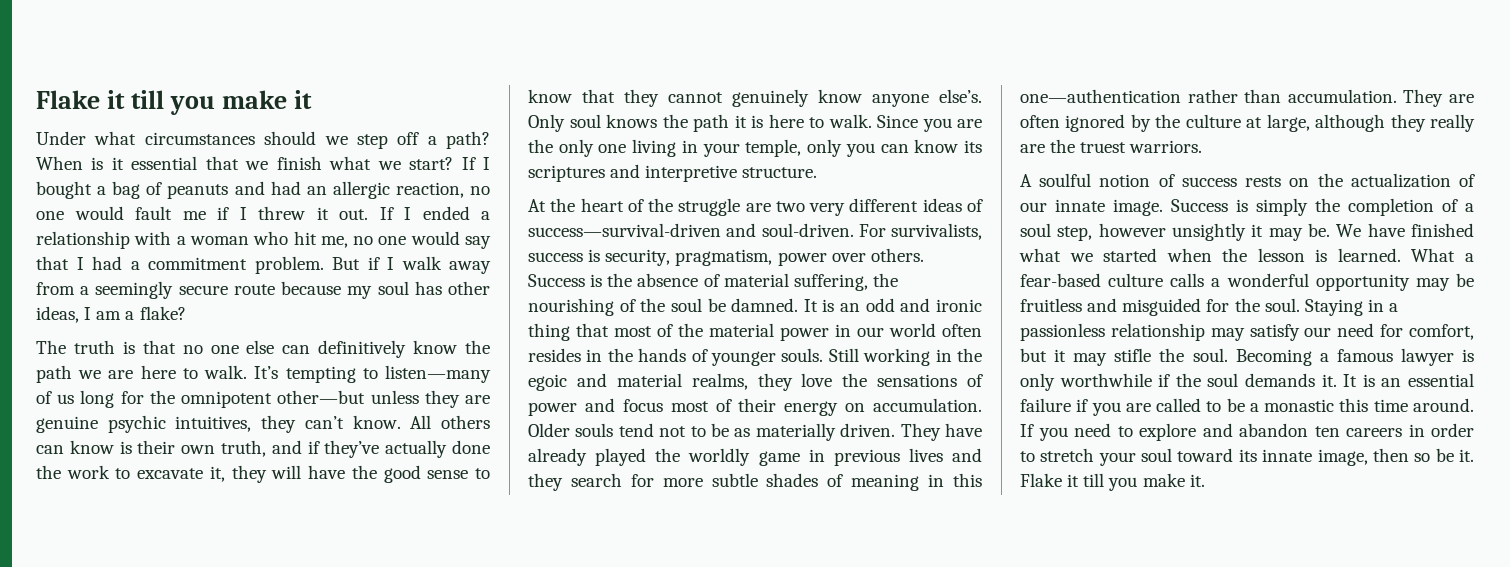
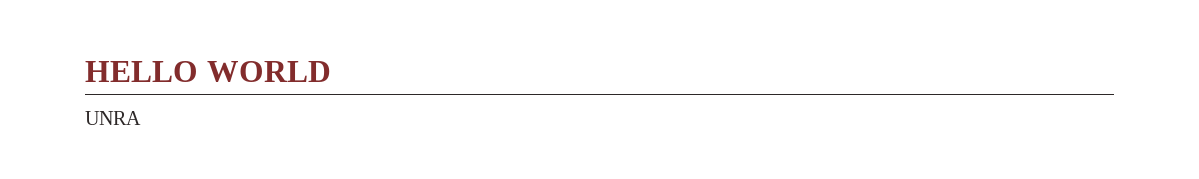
[36,90,313,115] [36,131,490,149] [36,156,490,170] [36,181,491,199] [36,206,490,220] [36,231,492,249] [36,256,491,274] [36,281,491,299] [36,306,186,323] [36,340,490,358] [36,365,492,383] [36,390,491,408] [36,415,491,433] [36,440,491,458] [36,465,491,483] [528,89,982,107] [528,114,982,132] [528,139,983,157] [528,164,818,182] [528,198,983,216] [528,223,982,240] [528,248,924,266] [528,273,898,291] [528,298,982,316] [528,323,982,341] [528,348,982,366] [528,373,983,391] [528,398,982,416] [528,423,982,441] [528,448,982,466] [528,473,983,491] [1020,89,1474,107] [1020,114,1475,132] [1020,139,1203,153] [1020,173,1475,188] [1020,198,1474,216] [1020,223,1474,241] [1019,248,1474,262] [1020,273,1474,291] [1020,298,1399,316] [1020,323,1474,341] [1020,348,1474,366] [1020,373,1474,391] [1020,398,1474,416] [1020,423,1474,441] [1020,448,1474,466] [1020,473,1205,491] Flake it till you make it // Under what circumstances should we step off a path? When is it essential that we finish what we start? If I bought a bag of peanuts and had an allergic reaction, no one would fault me if I threw it out. If I ended a relationship with a woman who hit me, no one would say that I had a commitment problem. But if I walk away from a seemingly secure route because my soul has other ideas, I am a flake? // The truth is that no one else can definitively know the path we are here to walk. It’s tempting to listen—many of us long for the omnipotent other—but unless they are genuine psychic intuitives, they can’t know. All others can know is their own truth, and if they’ve actually done the work to excavate it, they will have the good sense to know that they cannot genuinely know anyone else’s. Only soul knows the path it is here to walk. Since you are the only one living in your temple, only you can know its scriptures and interpretive structure. // At the heart of the struggle are two very different ideas of success—survival-driven and soul-driven. For survivalists, success is security, pragmatism, power over others. Success is the absence of material suffering, the nourishing of the soul be damned. It is an odd and ironic thing that most of the material power in our world often resides in the hands of younger souls. Still working in the egoic and material realms, they love the sensations of power and focus most of their energy on accumulation. Older souls tend not to be as materially driven. They have already played the worldly game in previous lives and they search for more subtle shades of meaning in this one—authentication rather than accumulation. They are often ignored by the culture at large, although they really are the truest warriors. // A soulful notion of success rests on the actualization of our innate image. Success is simply the completion of a soul step, however unsightly it may be. We have finished what we started when the lesson is learned. What a fear-based culture calls a wonderful opportunity may be fruitless and misguided for the soul. Staying in a passionless relationship may satisfy our need for comfort, but it may stifle the soul. Becoming a famous lawyer is only worthwhile if the soul demands it. It is an essential failure if you are called to be a monastic this time around. If you need to explore and abandon ten careers in order to stretch your soul toward its innate image, then so be it. Flake it till you make it. -> [85,61,331,82] [85,111,141,125] HELLO WORLD // UNRA

